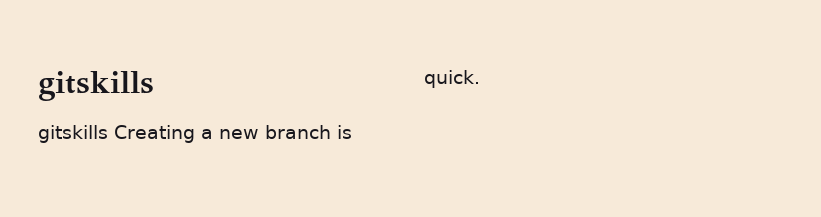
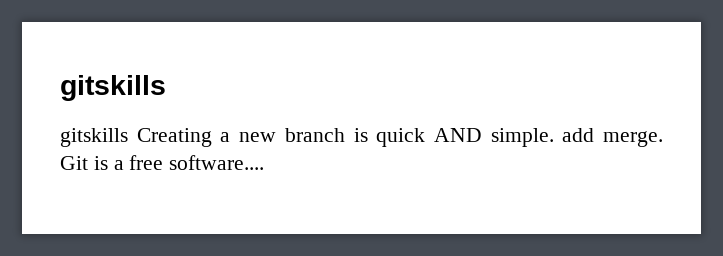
[424,70,480,88] quick. -> [376,128,663,147] [60,155,265,170] quick AND simple. add merge. Git is a free software....

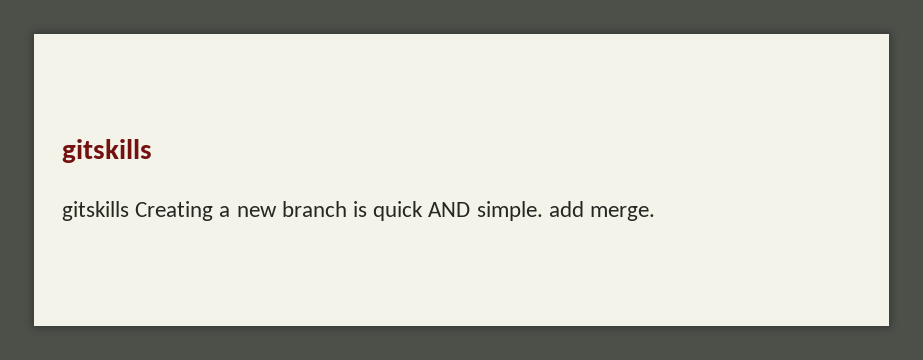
[60,155,265,170] Git is a free software.... -> (656, 213) none

